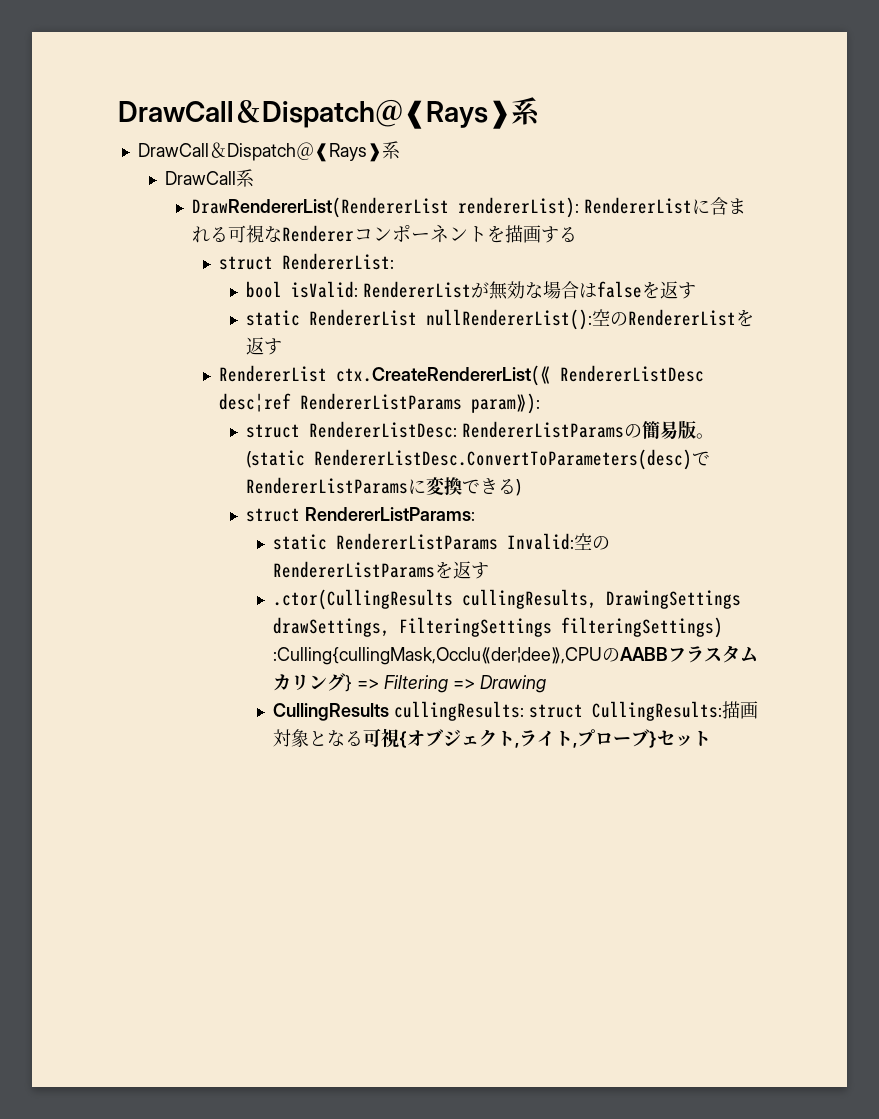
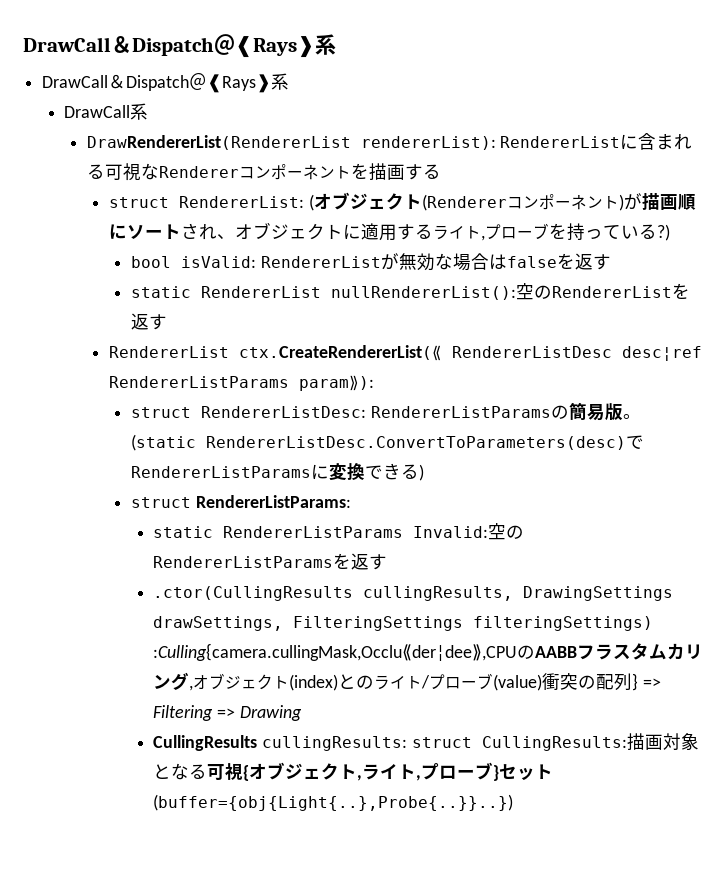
(395, 261) none -> [308,192,696,211] [108,222,670,241] (オブジェクト(Rendererコンポーネント)が描画順にソートされ、オブジェクトに適用するライト,プローブを持っている?)
[273,647,603,665] :Culling{cullingMask,Occlu⟪der¦dee⟫,CPU -> [153,643,518,661] :Culling{camera.cullingMask,Occlu⟪der¦dee⟫,CPU
(346, 682) none -> [189,673,633,691] ,オブジェクト(index)とのライト/プローブ(value)衝突の配列
(712, 738) none -> [153,794,514,811] (buffer={obj{Light{..},Probe{..}}..})

